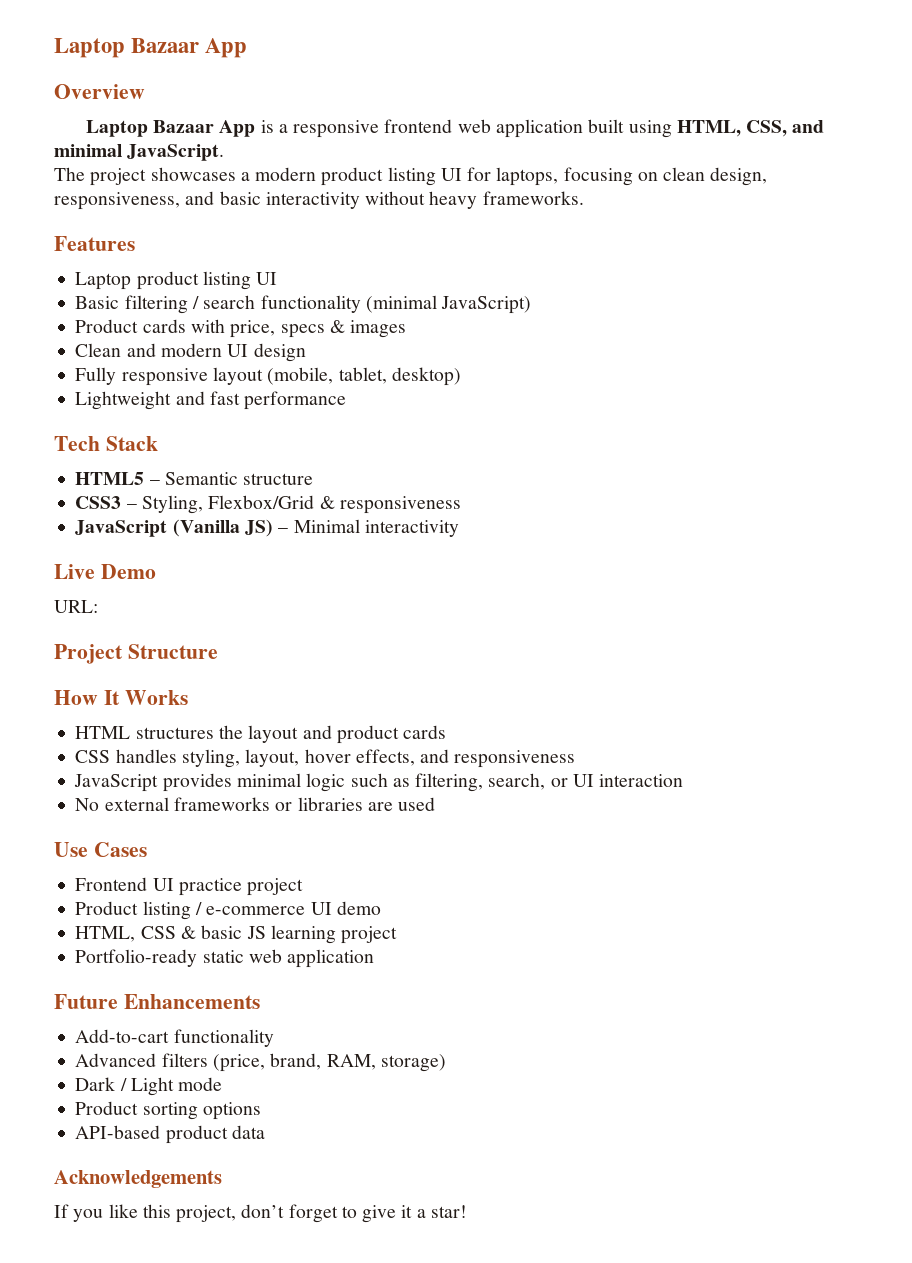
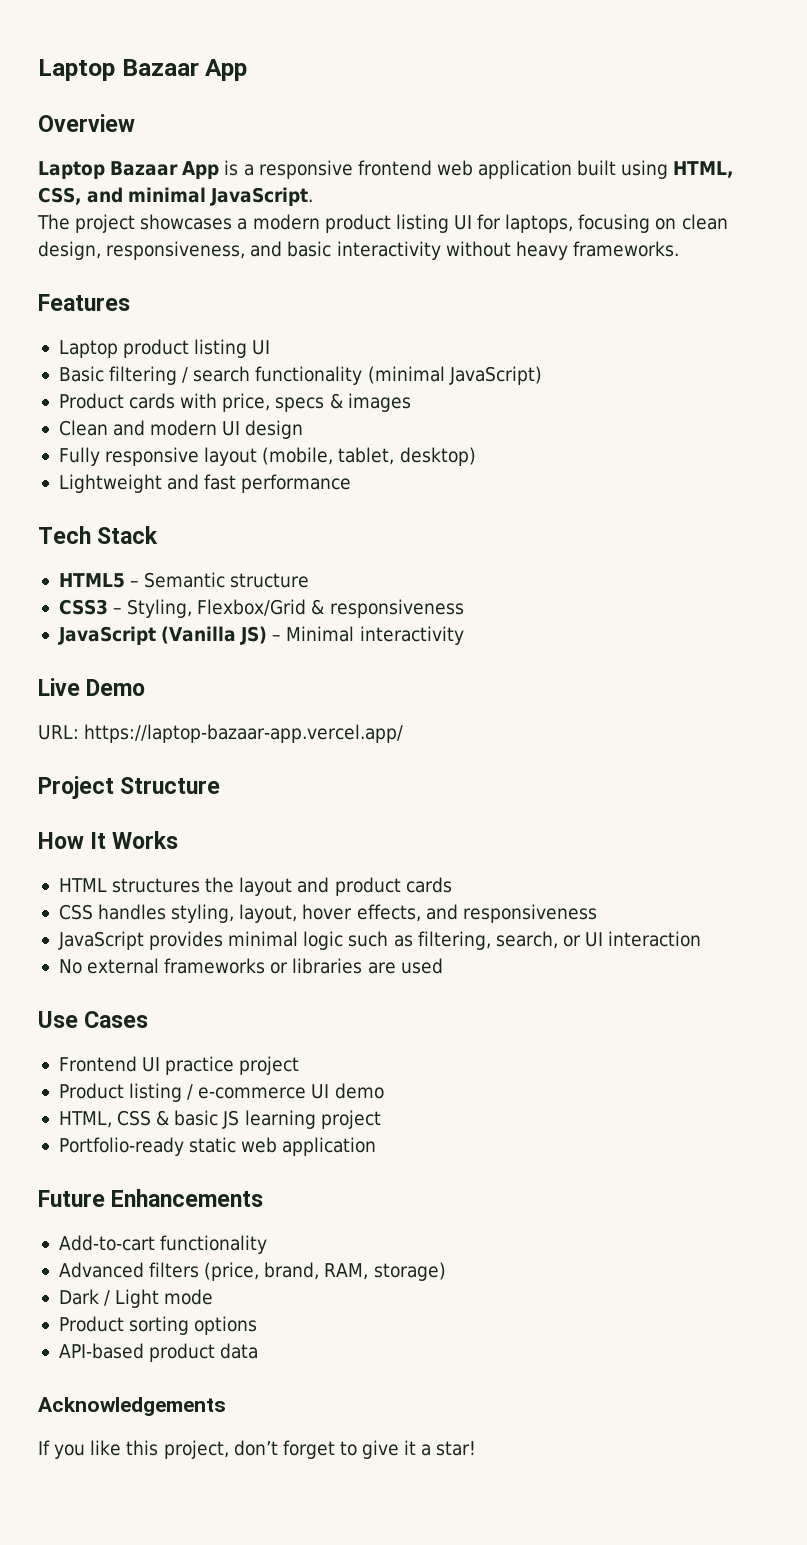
(98, 606) none -> [84,724,404,743] https://laptop-bazaar-app.vercel.app/

